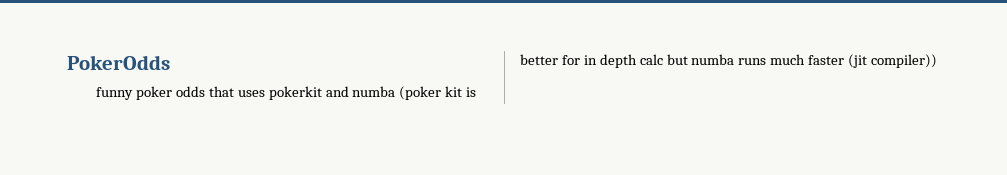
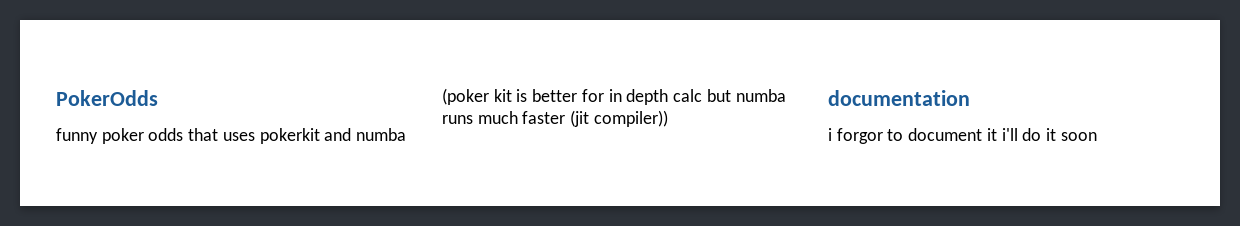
(938, 61) none -> [828,90,970,106] [828,128,1097,144] // documentation // i forgor to document it i'll do it soon

